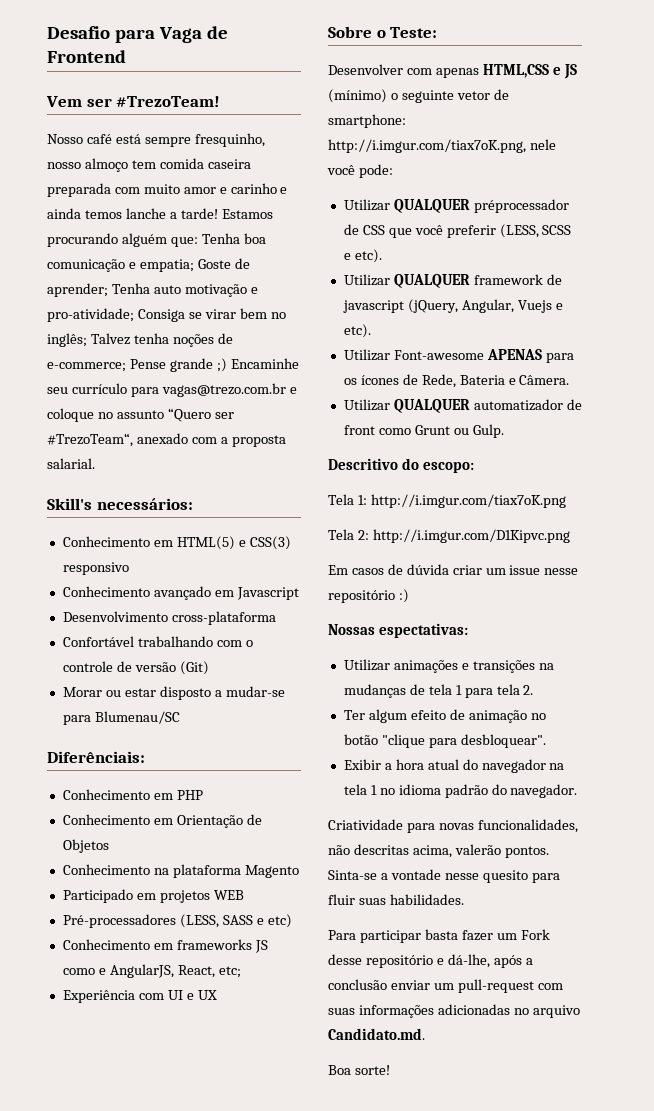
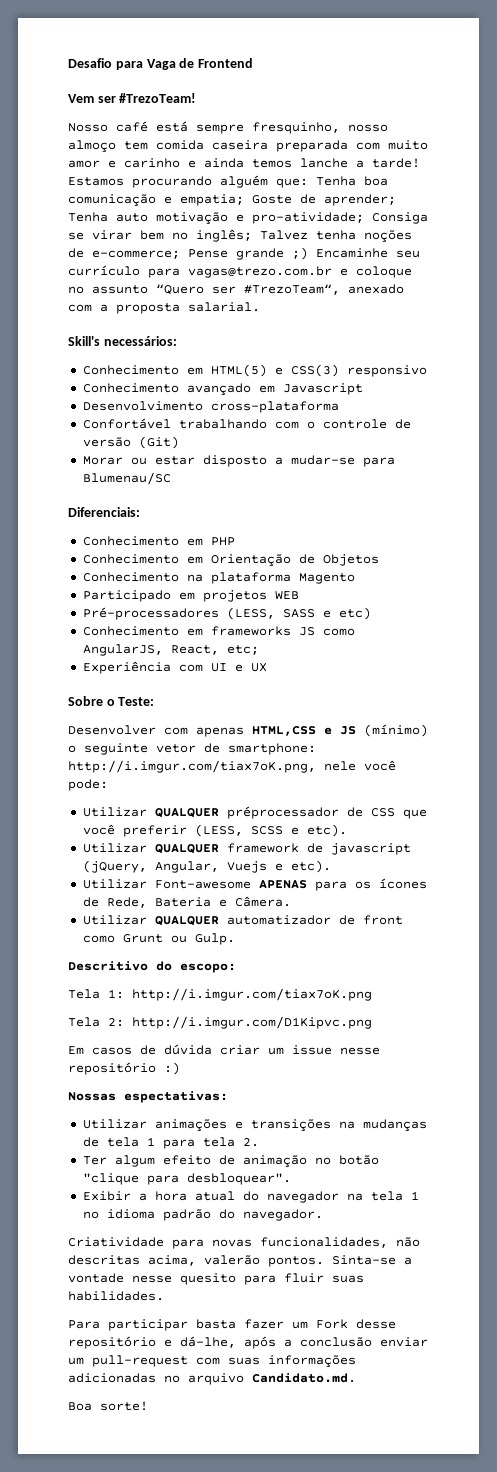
[47,751,145,763] Diferênciais: -> [68,507,140,517] Diferenciais:
[98,968,106,975] e -> (355, 632) none

